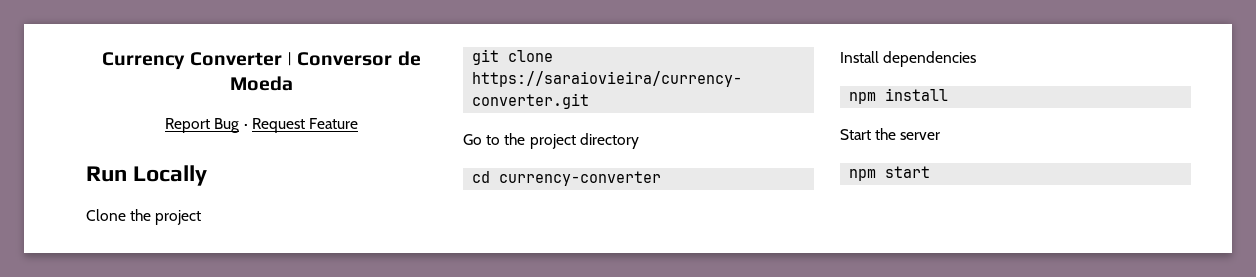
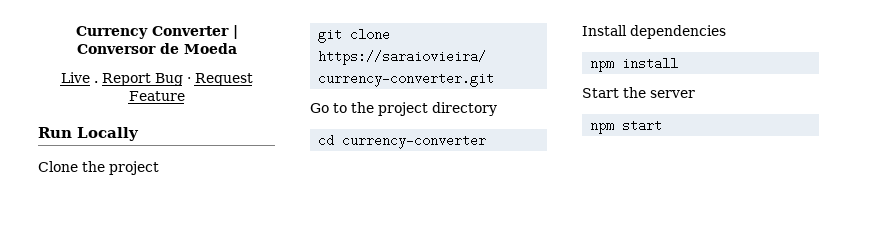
(293, 83) none -> [60,72,98,83] Live .

